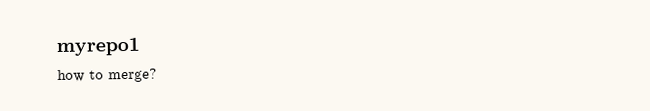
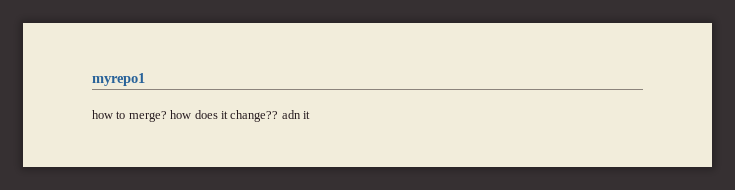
(157, 75) none -> [170,110,310,122] how does it change?? adn it

